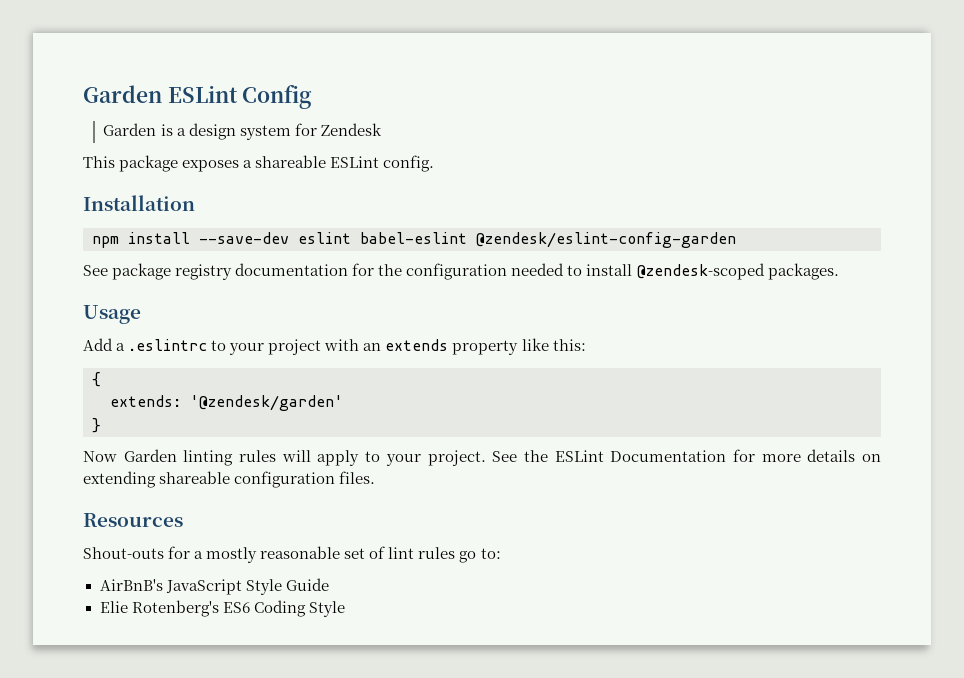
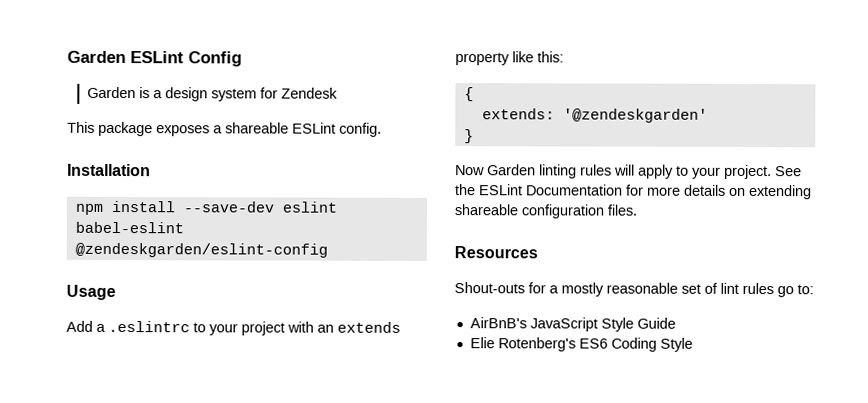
[476,232,736,248] [83,263,839,280] @zendesk/eslint-config-garden // See package registry documentation for the configuration needed to install @zendesk-scoped packages. -> [74,242,328,258] @zendeskgarden/eslint-config
[190,395,343,411] '@zendesk/garden' -> [562,108,708,123] '@zendeskgarden'

